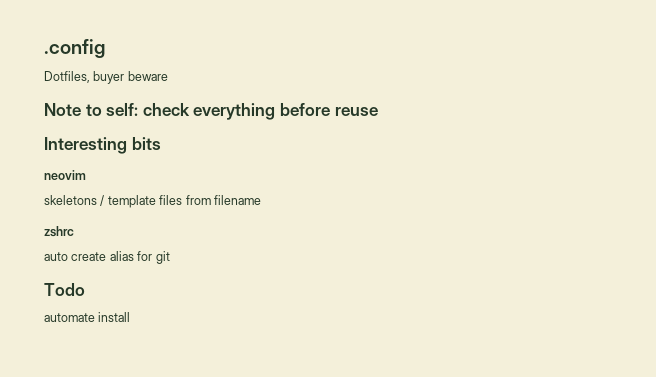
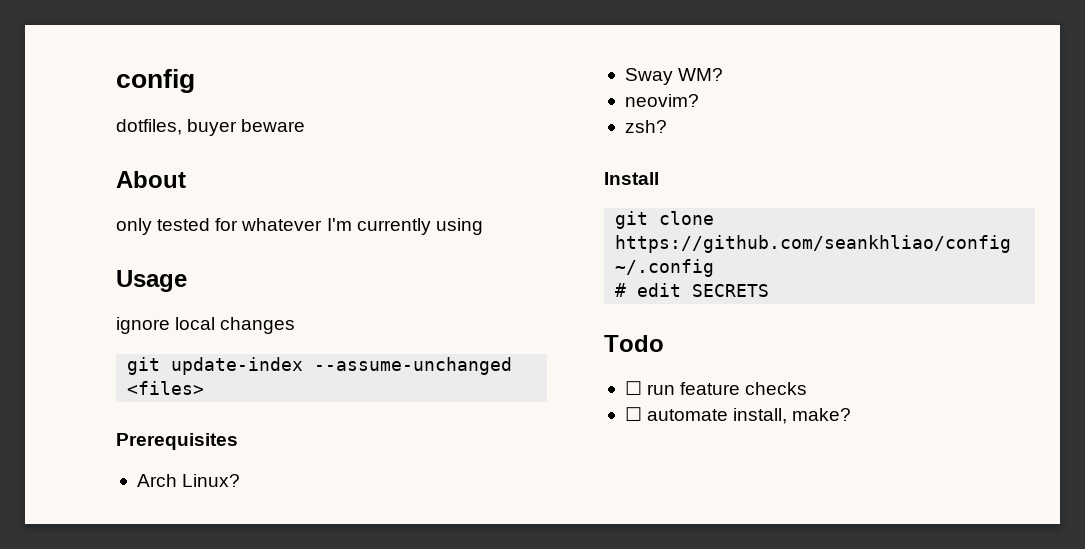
[44,39,105,58] [44,71,90,83] .config // Dotfiles, -> [116,69,195,93] [116,119,182,135] config // dotfiles,
[44,103,378,120] [44,137,161,154] [44,170,86,180] [44,195,261,208] [44,226,74,237] [44,251,170,264] [44,283,85,296] [44,312,131,322] Note to self: check everything before reuse // Interesting bits // neovim // skeletons / template files from filename // zshrc // auto create alias for git // Todo // automate install -> [116,171,186,188] [116,218,483,235] [116,270,187,292] [116,317,296,334] [127,357,513,375] [127,381,205,395] [116,433,238,450] [136,474,241,487] [624,68,724,85] [624,94,699,107] [624,120,667,133] [604,172,659,185] [615,211,715,229] [615,235,1012,253] [615,259,715,277] [615,283,770,297] [604,335,664,352] [624,381,808,395] [624,407,852,424] About // only tested for whatever I'm currently using // Usage // ignore local changes // git update-index --assume-unchanged <files> // Prerequisites // Arch Linux? // Sway WM? // neovim? // zsh? // Install // git clone https://github.com/seankhliao/config ~/.config // # edit SECRETS // Todo // ☐ run feature checks // ☐ automate install, make?

